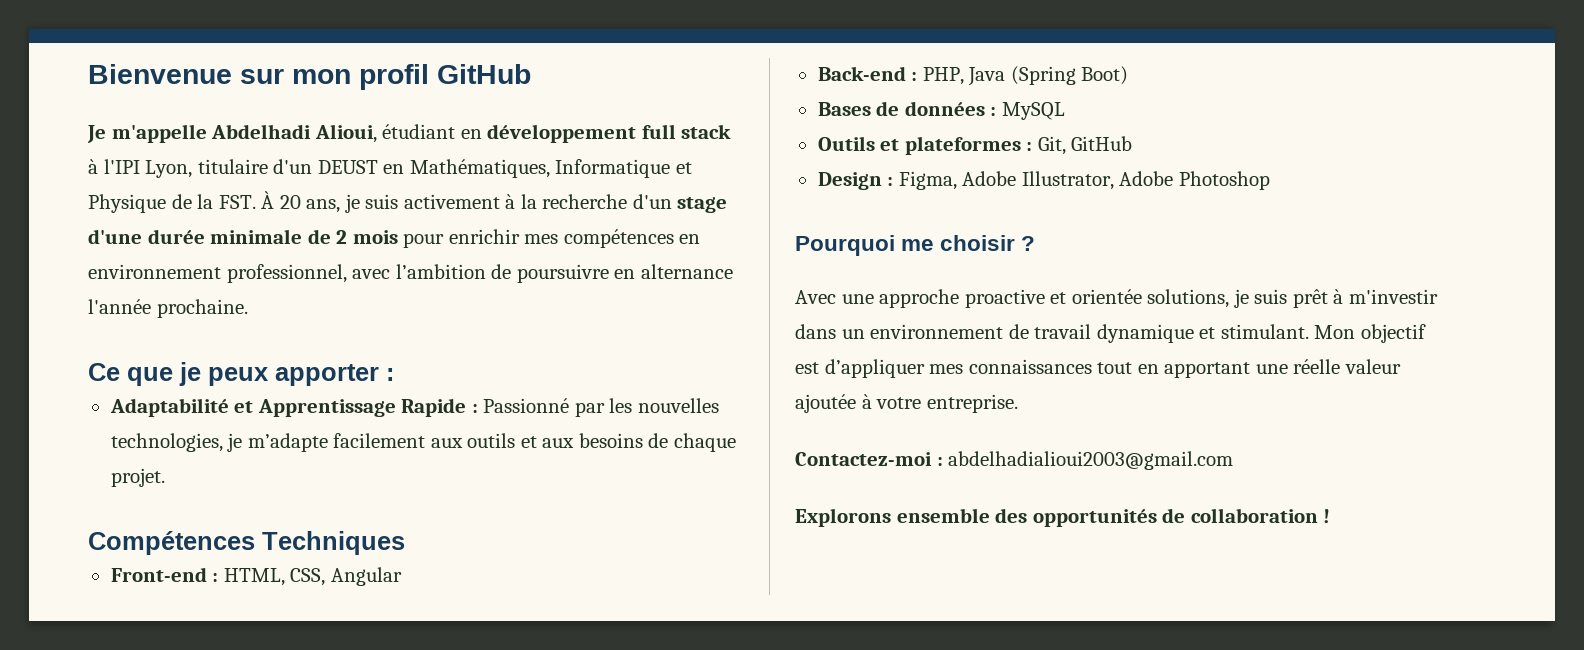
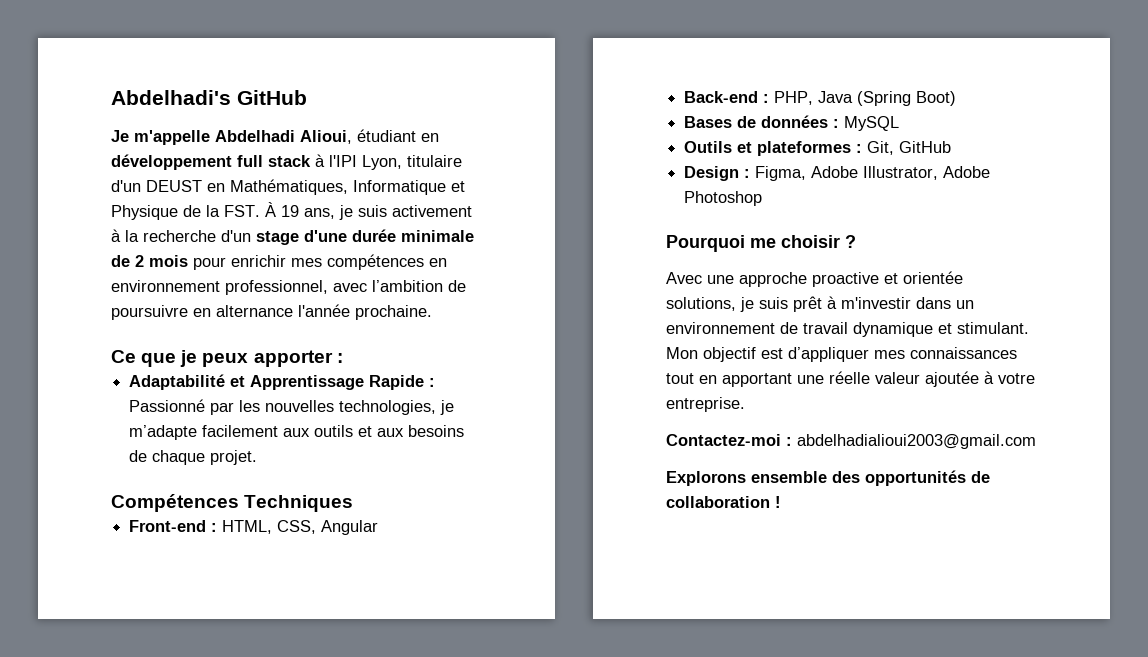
[88,64,429,90] Bienvenue sur mon profil -> [111,90,231,105] Abdelhadi's
[279,195,301,209] 20 -> [281,205,299,217] 19

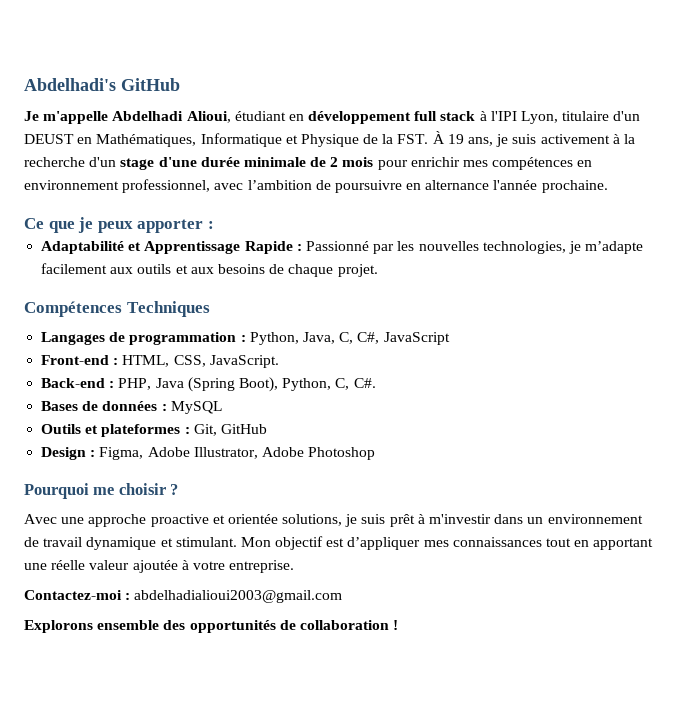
(354, 503) none -> [41,332,450,345] // Langages de programmation : Python, Java, C, C#, JavaScript
[321,520,379,535] Angular -> [209,355,279,368] JavaScript.
[916,91,957,106] Boot) -> [238,377,376,392] Boot), Python, C, C#.

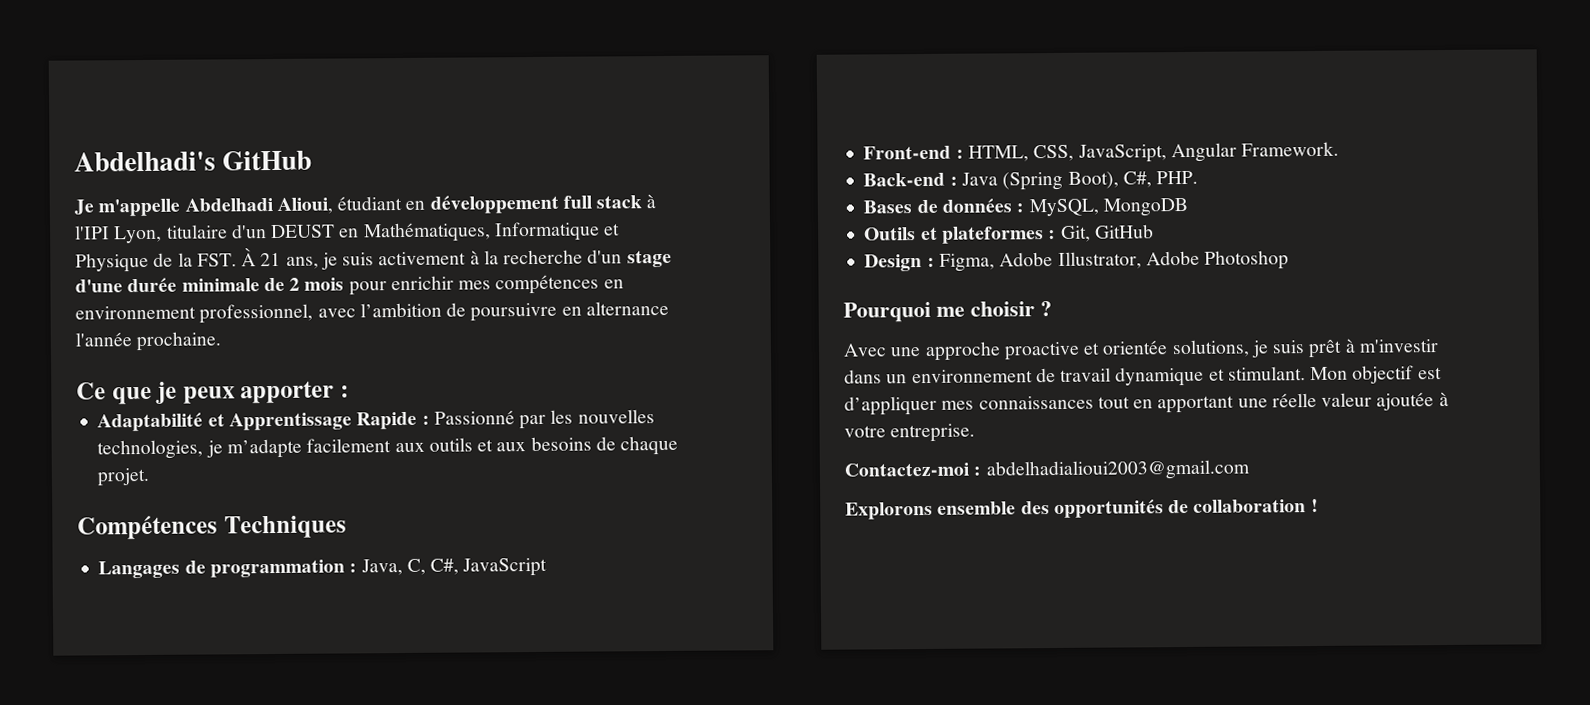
[447,134,464,144] 19 -> [260,252,282,267] 21
[249,332,299,345] Python, -> (358, 568) none
[209,355,279,368] JavaScript. -> [1077,141,1340,163] JavaScript, Angular Framework.
[118,378,152,390] PHP, -> (958, 181) none
[282,378,376,391] Python, C, C#. -> [1122,170,1199,188] C#, PHP.
[170,401,222,414] MySQL -> [1028,197,1188,217] MySQL, MongoDB

